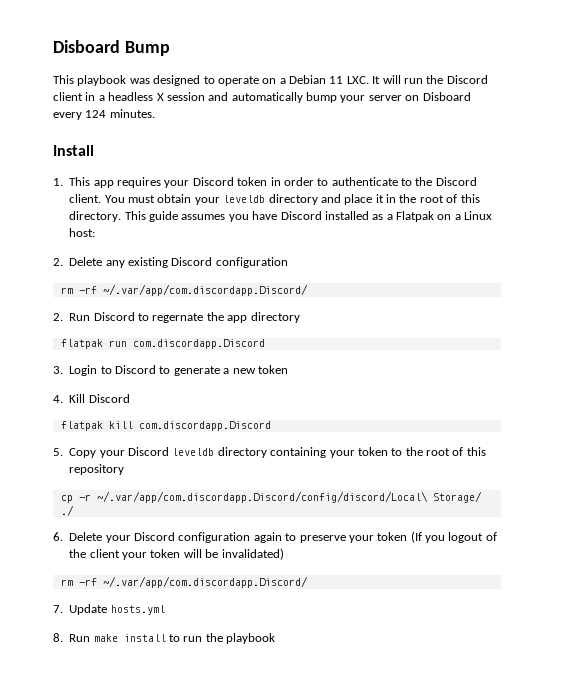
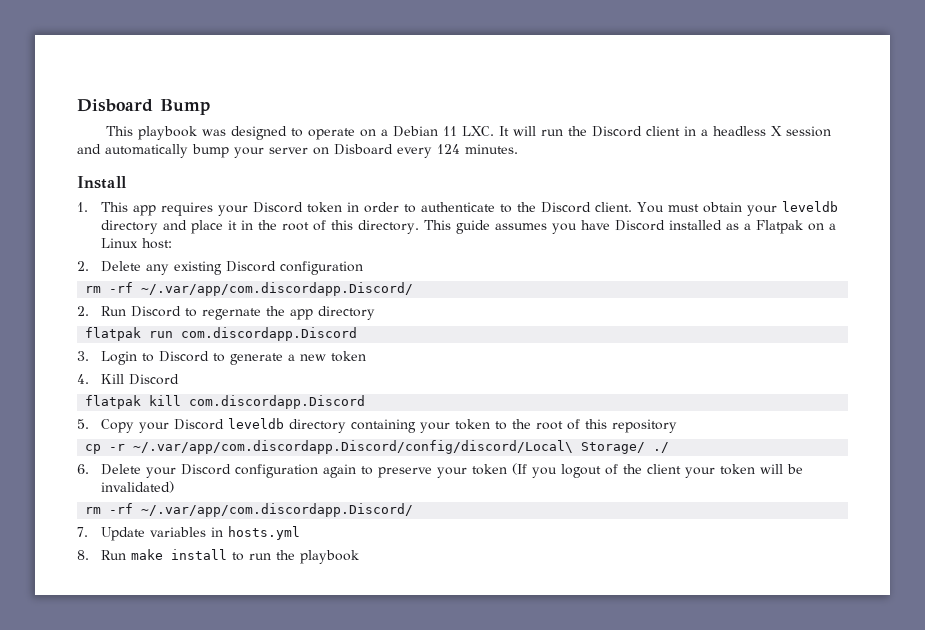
(108, 609) none -> [150,527,224,537] variables in

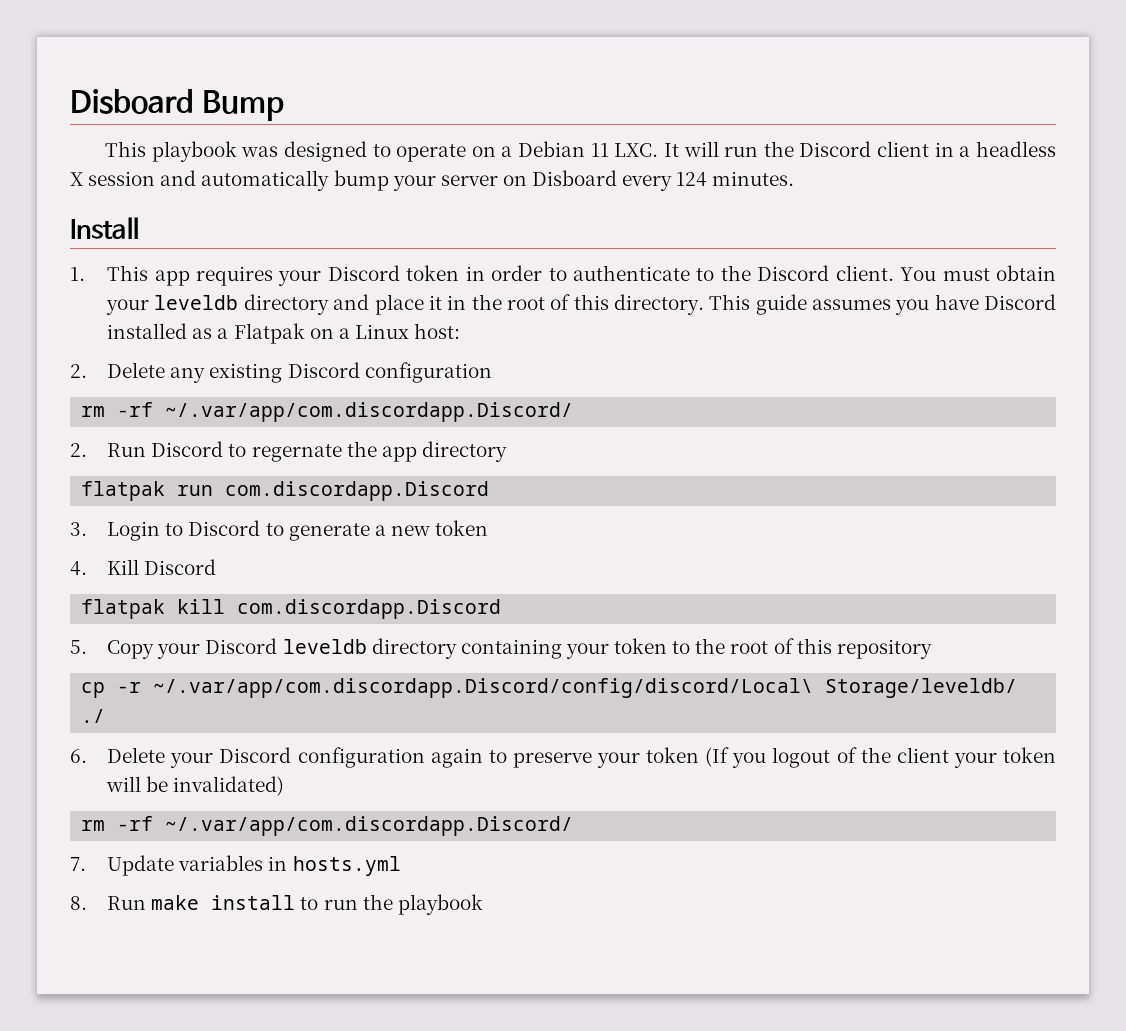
[581,442,646,454] Storage/ -> [825,678,1018,698] Storage/leveldb/

